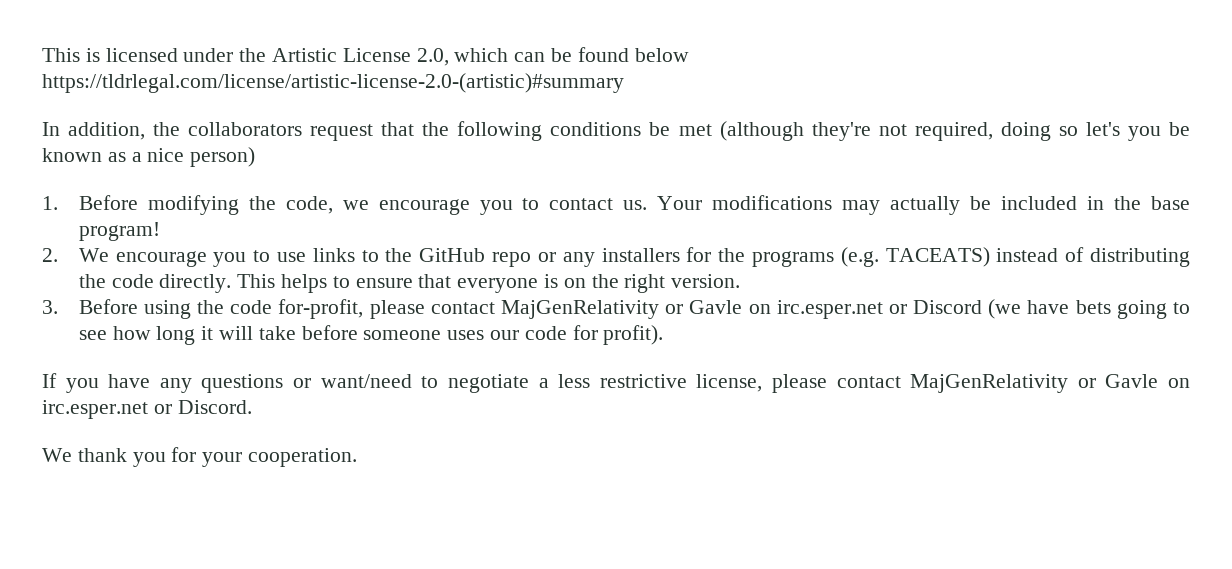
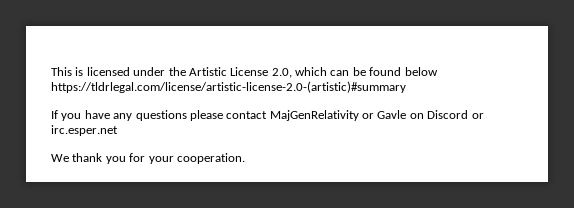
[42,121,1190,141] [42,147,256,167] [42,195,1190,215] [78,222,160,241] [42,247,1190,267] [78,274,741,293] [42,299,1191,319] [78,325,664,345] [42,373,1190,393] [42,400,252,419] In addition, the collaborators request that the following conditions be met (although they're not required, doing so let's you be known as a nice person) // 1. Before modifying the code, we encourage you to contact us. Your modifications may actually be included in the base program! // 2. We encourage you to use links to the GitHub repo or any installers for the programs (e.g. TACEATS) instead of distributing the code directly. This helps to ensure that everyone is on the right version. // 3. Before using the code for-profit, please contact MajGenRelativity or Gavle on irc.esper.net or Discord (we have bets going to see how long it will take before someone uses our code for profit). // If you have any questions or want/need to negotiate a less restrictive license, please contact MajGenRelativity or Gavle on irc.esper.net or Discord. -> [51,110,484,121] [51,125,118,136] If you have any questions please contact MajGenRelativity or Gavle on Discord or irc.esper.net

